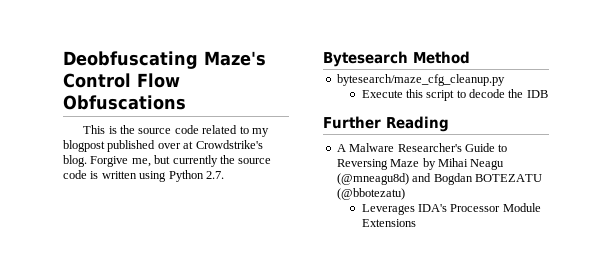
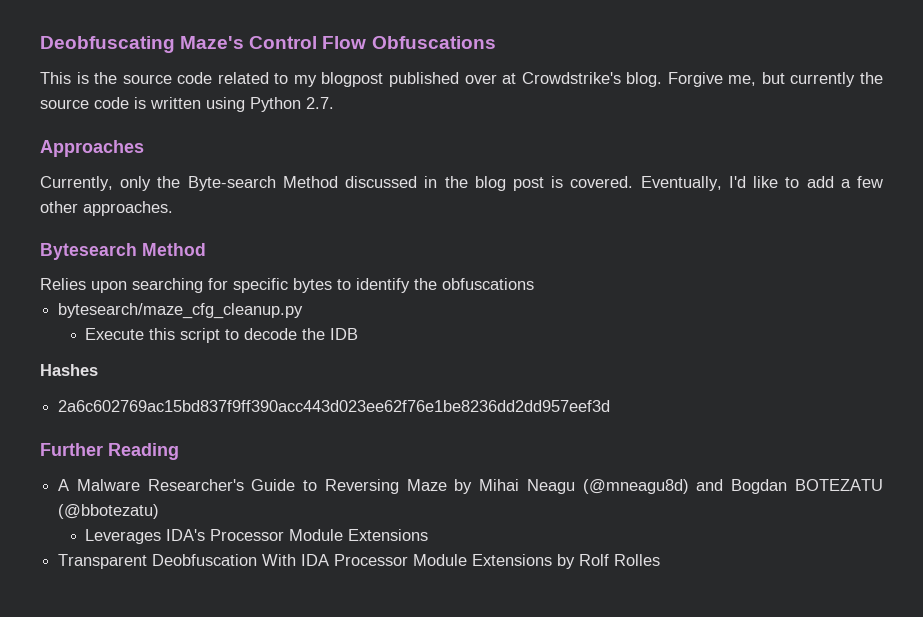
[323,51,470,67] Bytesearch Method -> [40,140,144,157] [40,176,883,191] [40,201,173,216] [40,243,206,260] [40,278,534,293] Approaches // Currently, only the Byte-search Method discussed in the blog post is covered. Eventually, I'd like to add a few other approaches. // Bytesearch Method // Relies upon searching for specific bytes to identify the obfuscations
(548, 94) none -> [40,364,98,376] [58,400,611,412] // Hashes // 2a6c602769ac15bd837f9ff390acc443d023ee62f76e1be8236dd2dd957eef3d
(416, 223) none -> [58,554,661,569] // Transparent Deobfuscation With IDA Processor Module Extensions by Rolf Rolles

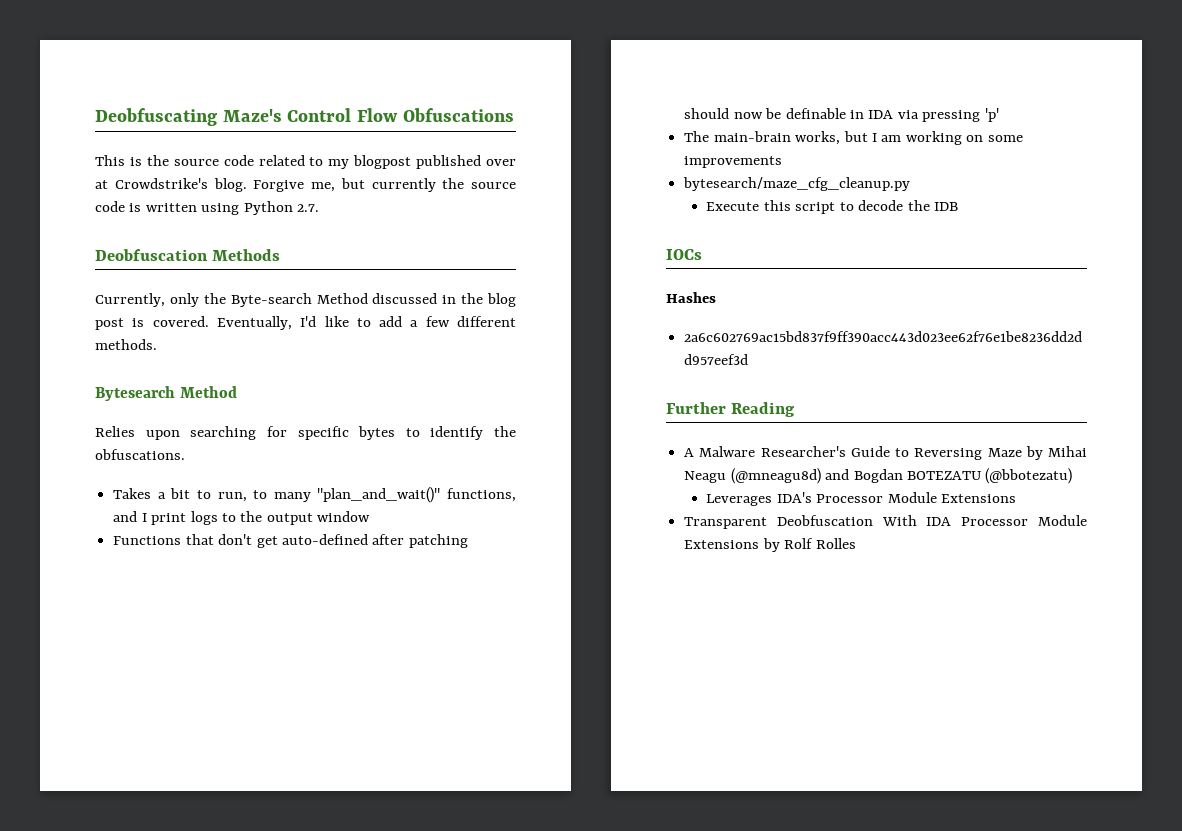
[40,140,144,157] Approaches -> [95,249,281,261] Deobfuscation Methods
[40,201,173,216] other approaches. -> [457,316,516,327] [95,339,157,350] different methods.
[442,278,534,290] obfuscations -> [95,449,185,460] [113,487,516,503] [113,511,371,525] [113,534,468,548] [684,108,999,122] [684,131,1023,145] [684,156,783,168] obfuscations. // Takes a bit to run, to many "plan_and_wait()" functions, and I print logs to the output window // Functions that don't get auto-defined after patching should now be definable in IDA via pressing 'p' // The main-brain works, but I am working on some improvements
(359, 334) none -> [666,249,702,260] // IOCs

